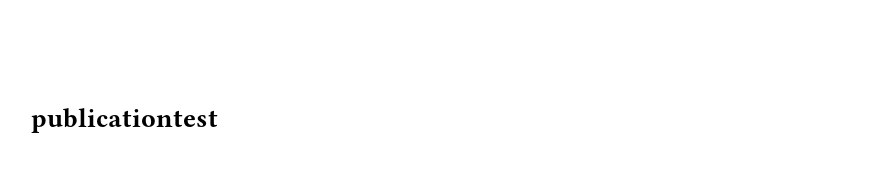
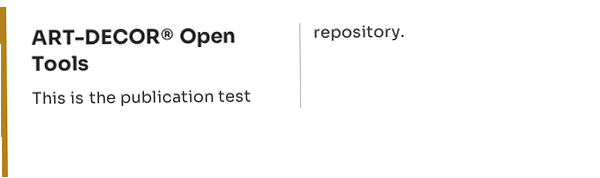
[31,108,218,133] publicationtest -> [31,26,237,49] [31,55,89,72] [32,89,253,107] [313,24,405,42] ART-DECOR® Open Tools // This is the publication test repository.

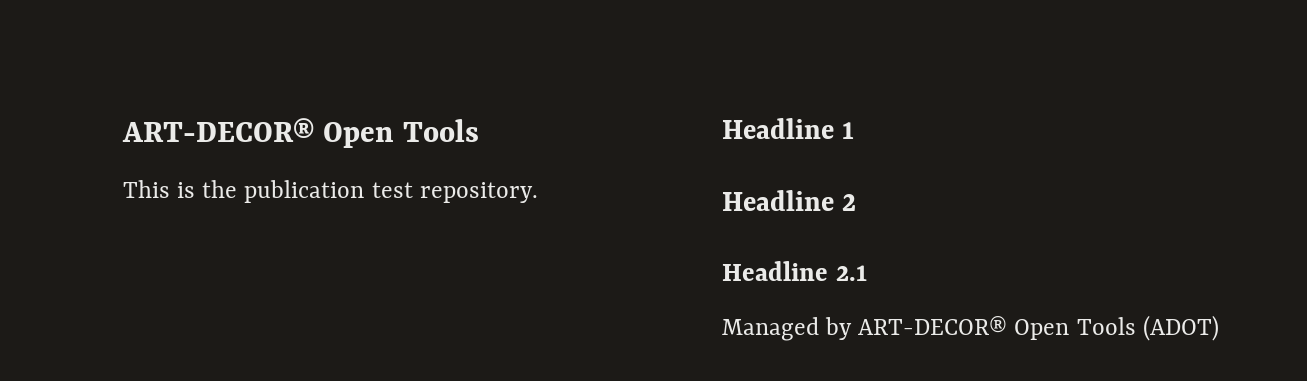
(405, 33) none -> [722,118,855,139] [722,190,857,211] [722,261,867,281] [722,315,1219,341] // Headline 1 // Headline 2 // Headline 2.1 // Managed by ART-DECOR® Open Tools (ADOT)

